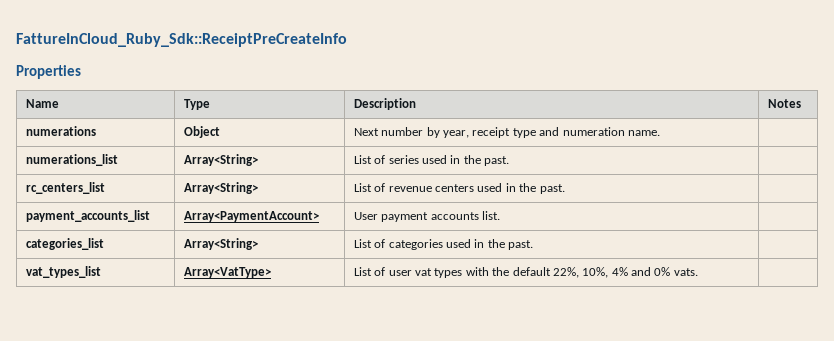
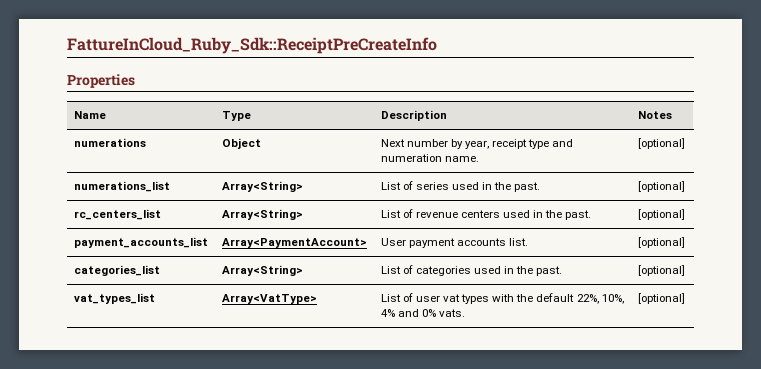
(660, 133) none -> [637,138,685,149] [optional]
(510, 161) none -> [637,181,685,192] [optional]
(565, 189) none -> [637,209,685,220] [optional]
(501, 215) none -> [637,237,685,248] [optional]
(534, 245) none -> [637,265,685,276] [optional]
(698, 272) none -> [637,293,685,304] [optional]

